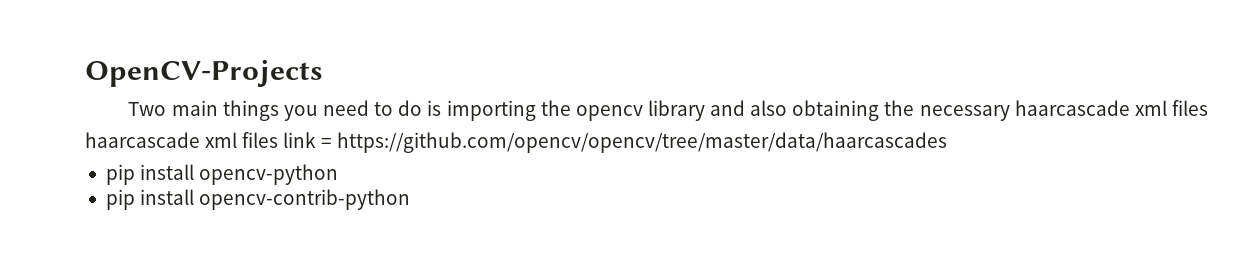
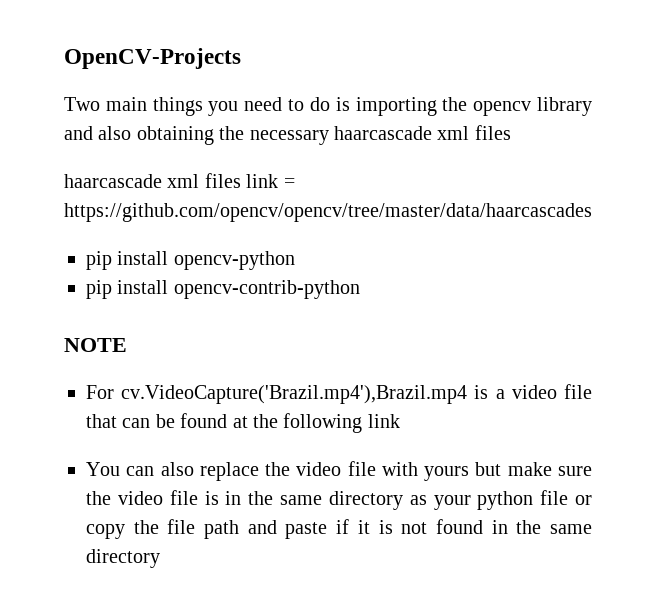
(411, 199) none -> [64,338,127,352] [86,384,592,404] [86,413,400,433] [86,461,592,481] [86,490,592,510] [86,519,592,539] [86,549,160,568] // NOTE // For cv.VideoCapture('Brazil.mp4'),Brazil.mp4 is a video file that can be found at the following link // You can also replace the video file with yours but make sure the video file is in the same directory as your python file or copy the file path and paste if it is not found in the same directory

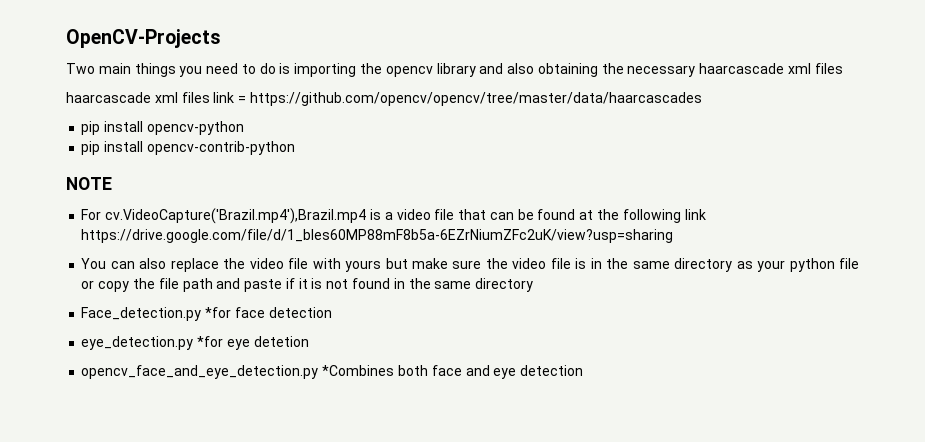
(400, 421) none -> [81,229,674,243] https://drive.google.com/file/d/1_bIes60MP88mF8b5a-6EZrNiumZFc2uK/view?usp=sharing
(160, 558) none -> [81,307,332,321] [81,336,309,350] [81,365,584,379] // Face_detection.py *for face detection // eye_detection.py *for eye detetion // opencv_face_and_eye_detection.py *Combines both face and eye detection

